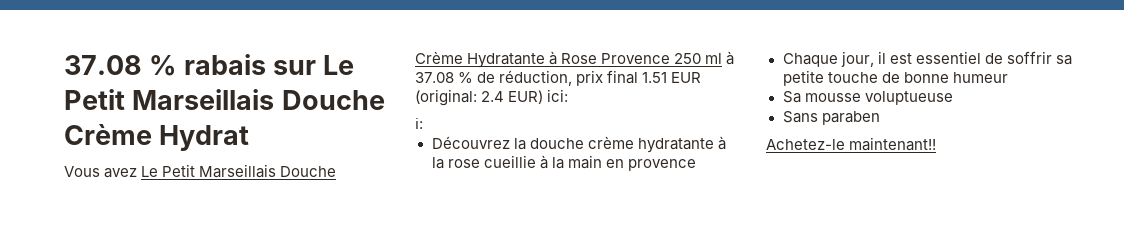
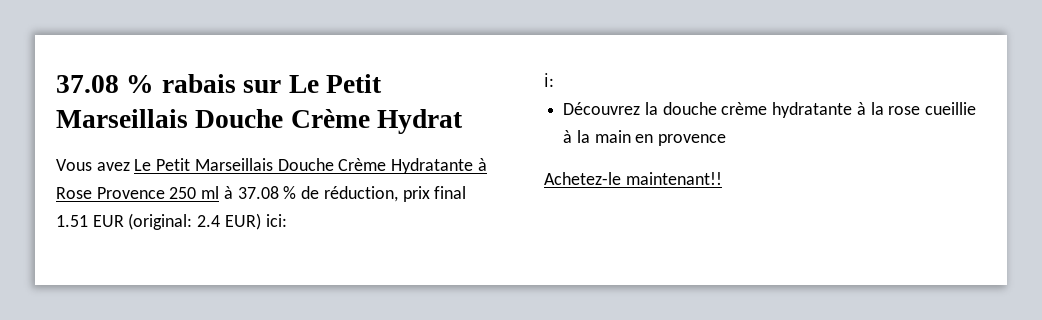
[782,51,1072,67] [782,70,1008,86] [782,91,953,105] [782,111,880,125] // Chaque jour, il est essentiel de soffrir sa petite touche de bonne humeur // Sa mousse voluptueuse // Sans paraben -> (727, 140) none

